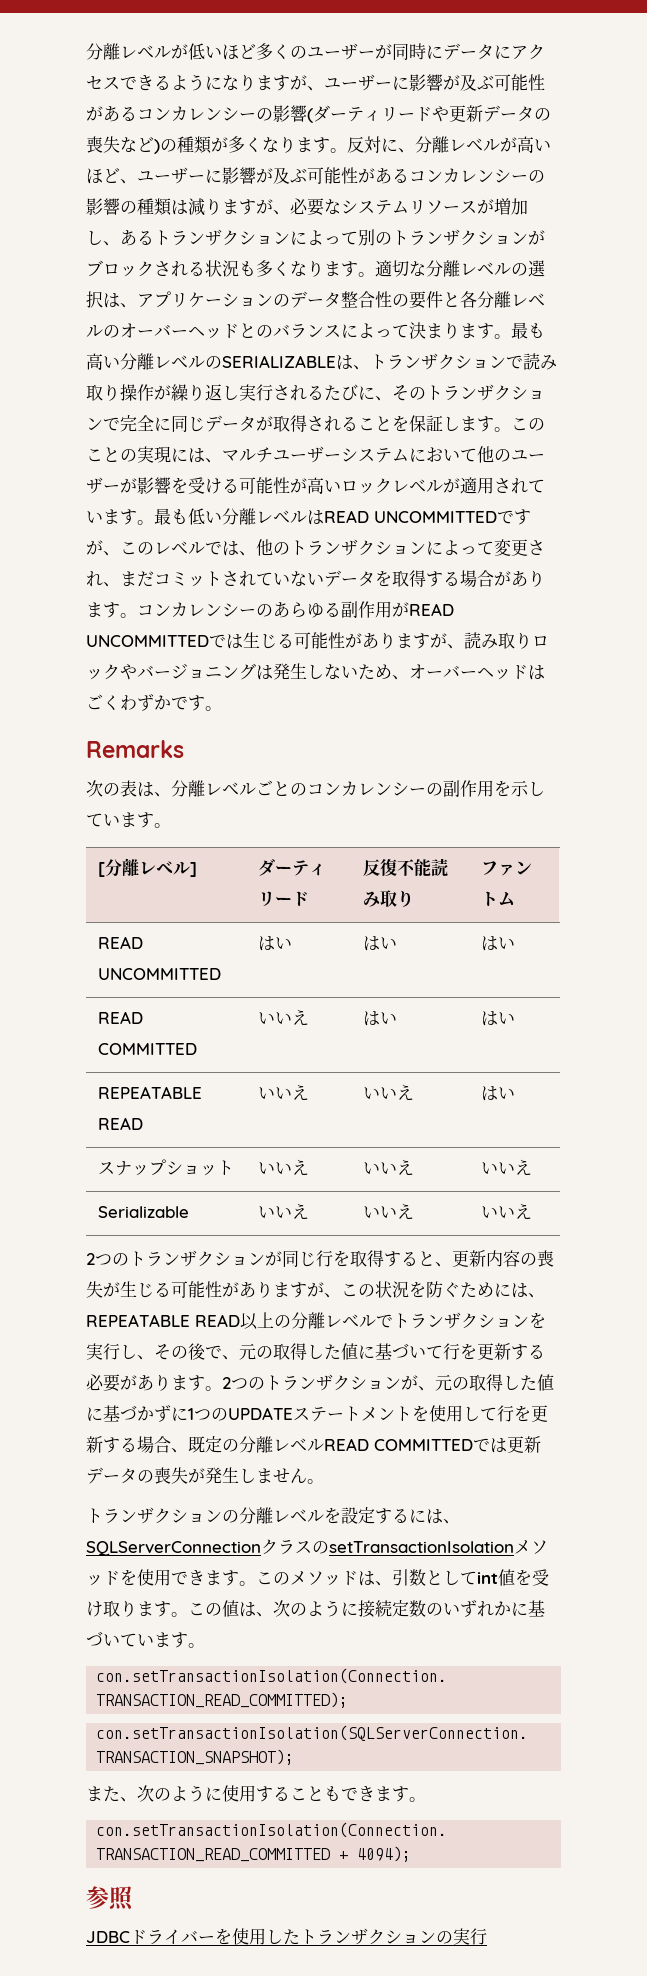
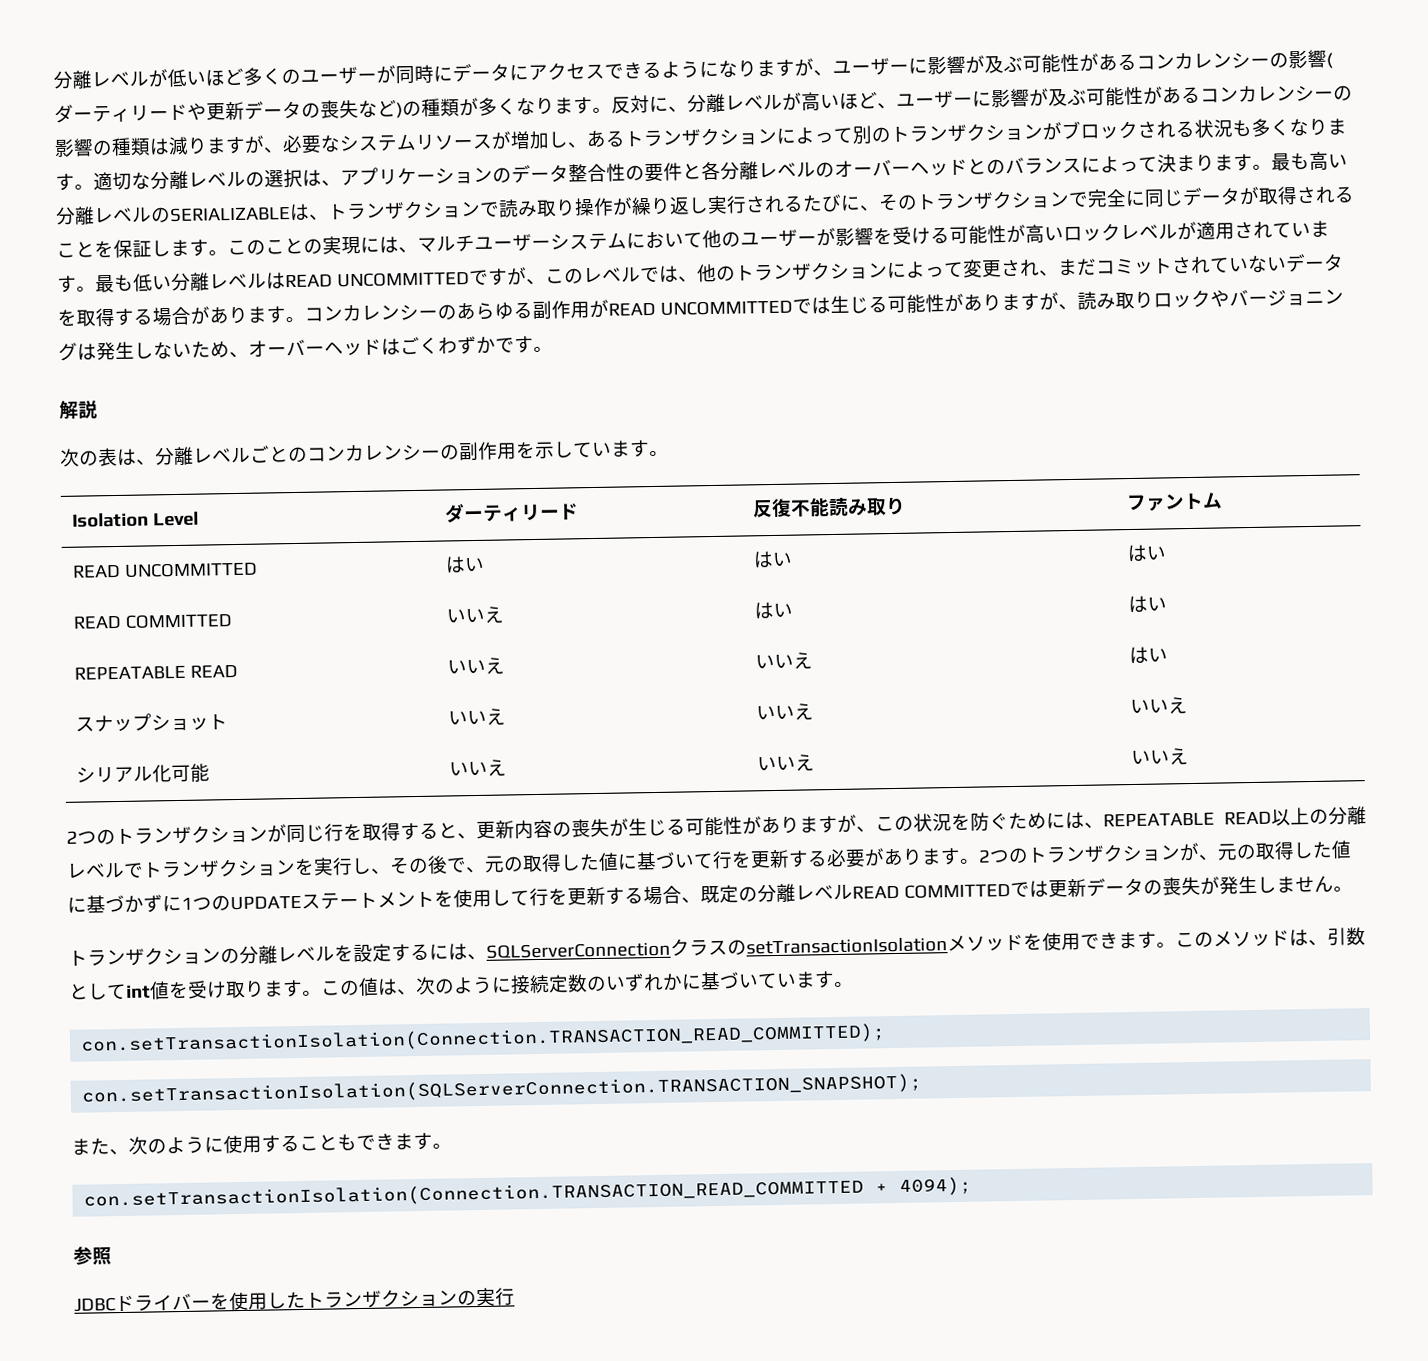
[86,740,184,758] Remarks -> [59,400,98,419] 解説
[98,858,198,877] [分離レベル] -> [71,511,199,528] Isolation Level
[98,1206,190,1218] Serializable -> [75,763,210,783] シリアル化可能

